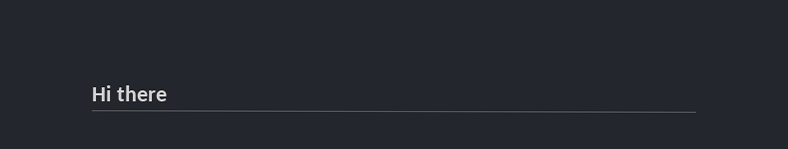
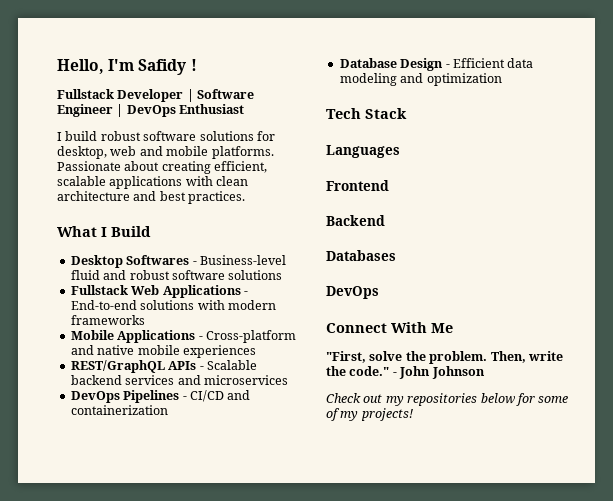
[91,85,167,102] Hi there -> [57,59,197,75] [57,89,255,102] [57,104,245,117] [57,131,275,141] [57,146,274,159] [57,161,268,174] [57,176,249,189] [57,191,246,204] [57,226,151,237] [70,255,286,268] [70,270,283,280] [70,285,248,298] [70,300,276,310] [70,315,145,325] [70,330,296,343] [70,345,256,358] [70,360,257,373] [70,375,288,385] [70,390,251,403] [70,405,168,415] [339,58,534,71] [339,73,502,86] [326,108,407,119] [326,145,400,158] [326,180,389,191] [326,215,385,226] [326,250,396,261] [326,286,379,299] [326,322,453,333] [326,351,563,364] [326,366,485,379] [326,393,569,406] [326,408,413,421] Hello, I'm Safidy ! // Fullstack Developer | Software Engineer | DevOps Enthusiast // I build robust software solutions for desktop, web and mobile platforms. Passionate about creating efficient, scalable applications with clean architecture and best practices. // What I Build // Desktop Softwares - Business-level fluid and robust software solutions // Fullstack Web Applications - End-to-end solutions with modern frameworks // Mobile Applications - Cross-platform and native mobile experiences // REST/GraphQL APIs - Scalable backend services and microservices // DevOps Pipelines - CI/CD and containerization // Database Design - Efficient data modeling and optimization // Tech Stack // Languages // Frontend // Backend // Databases // DevOps // Connect With Me // "First, solve the problem. Then, write the code." - John Johnson // Check out my repositories below for some of my projects!

